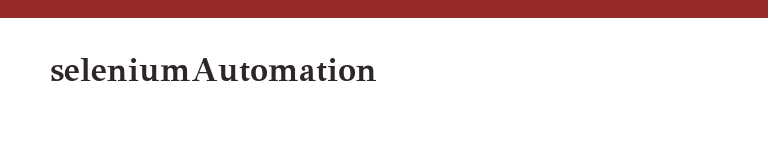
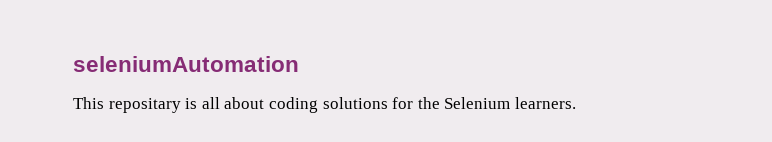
(377, 70) none -> [73,97,576,113] // This repositary is all about coding solutions for the Selenium learners.

